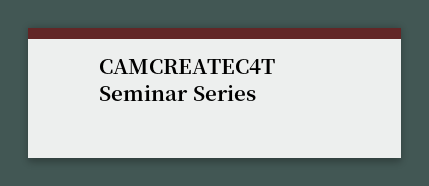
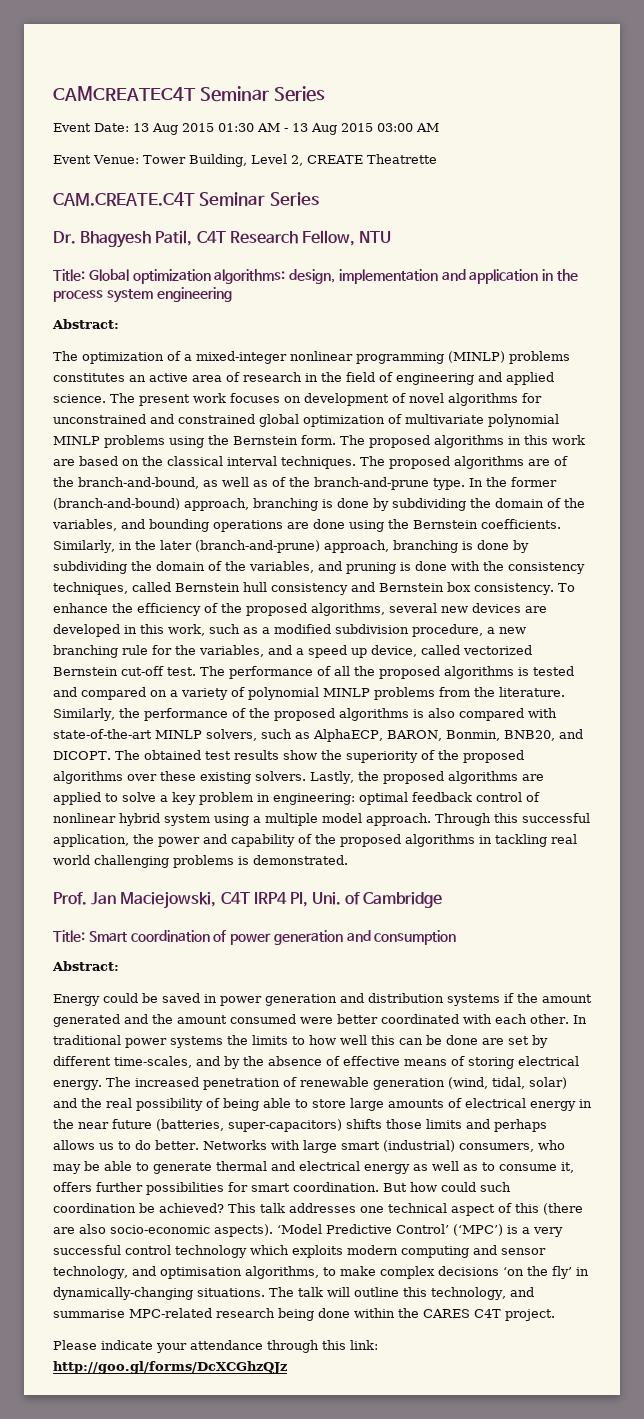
(256, 93) none -> [53,123,439,135] [53,154,437,167] [53,192,319,206] [53,230,392,248] [53,269,579,284] [53,287,232,303] [52,319,119,329] [53,351,570,364] [53,372,554,385] [53,393,542,406] [53,414,559,427] [53,435,585,448] [53,456,568,469] [53,477,557,490] [53,498,585,511] [52,519,561,532] [53,540,529,553] [53,561,585,574] [53,582,575,595] [53,603,547,616] [53,624,526,637] [53,645,532,658] [53,666,574,679] [53,687,565,700] [53,708,557,721] [53,729,583,742] [53,750,524,763] [53,771,544,784] [53,792,540,805] [53,813,590,826] [53,834,577,847] [53,855,348,868] [53,891,443,909] [53,930,457,945] [52,961,119,971] [53,993,592,1006] [53,1014,587,1027] [53,1035,548,1048] [53,1056,579,1069] [53,1077,567,1090] [53,1098,592,1111] [53,1119,547,1132] [53,1140,565,1153] [53,1161,574,1174] [53,1182,511,1195] [53,1203,583,1216] [53,1224,563,1237] [53,1245,546,1258] [53,1266,589,1279] [53,1287,534,1300] [53,1308,555,1321] [53,1340,378,1353] [53,1361,287,1374] // Event Date: 13 Aug 2015 01:30 AM - 13 Aug 2015 03:00 AM // Event Venue: Tower Building, Level 2, CREATE Theatrette // CAM.CREATE.C4T Seminar Series // Dr. Bhagyesh Patil, C4T Research Fellow, NTU // Title: Global optimization algorithms: design, implementation and application in the process system engineering // Abstract: // The optimization of a mixed-integer nonlinear programming (MINLP) problems constitutes an active area of research in the field of engineering and applied science. The present work focuses on development of novel algorithms for unconstrained and constrained global optimization of multivariate polynomial MINLP problems using the Bernstein form. The proposed algorithms in this work are based on the classical interval techniques. The proposed algorithms are of the branch-and-bound, as well as of the branch-and-prune type. In the former (branch-and-bound) approach, branching is done by subdividing the domain of the variables, and bounding operations are done using the Bernstein coefficients. Similarly, in the later (branch-and-prune) approach, branching is done by subdividing the domain of the variables, and pruning is done with the consistency techniques, called Bernstein hull consistency and Bernstein box consistency. To enhance the efficiency of the proposed algorithms, several new devices are developed in this work, such as a modified subdivision procedure, a new branching rule for the variables, and a speed up device, called vectorized Bernstein cut-off test. The performance of all the proposed algorithms is tested and compared on a variety of polynomial MINLP problems from the literature. Similarly, the performance of the proposed algorithms is also compared with state-of-the-art MINLP solvers, such as AlphaECP, BARON, Bonmin, BNB20, and DICOPT. The obtained test results show the superiority of the proposed algorithms over these existing solvers. Lastly, the proposed algorithms are applied to solve a key problem in engineering: optimal feedback control of nonlinear hybrid system using a multiple model approach. Through this successful application, the power and capability of the proposed algorithms in tackling real world challenging problems is demonstrated. // Prof. Jan Maciejowski, C4T IRP4 PI, Uni. of Cambridge // Title: Smart coordination of power generation and consumption // Abstract: // Energy could be saved in power generation and distribution systems if the amount generated and the amount consumed were better coordinated with each other. In traditional power systems the limits to how well this can be done are set by different time-scales, and by the absence of effective means of storing electrical energy. The increased penetration of renewable generation (wind, tidal, solar) and the real possibility of being able to store large amounts of electrical energy in the near future (batteries, super-capacitors) shifts those limits and perhaps allows us to do better. Networks with large smart (industrial) consumers, who may be able to generate thermal and electrical energy as well as to consume it, offers further possibilities for smart coordination. But how could such coordination be achieved? This talk addresses one technical aspect of this (there are also socio-economic aspects). ‘Model Predictive Control’ (‘MPC’) is a very successful control technology which exploits modern computing and sensor technology, and optimisation algorithms, to make complex decisions ‘on the fly’ in dynamically-changing situations. The talk will outline this technology, and summarise MPC-related research being done within the CARES C4T project. // Please indicate your attendance through this link: http://goo.gl/forms/DcXCGhzQJz

